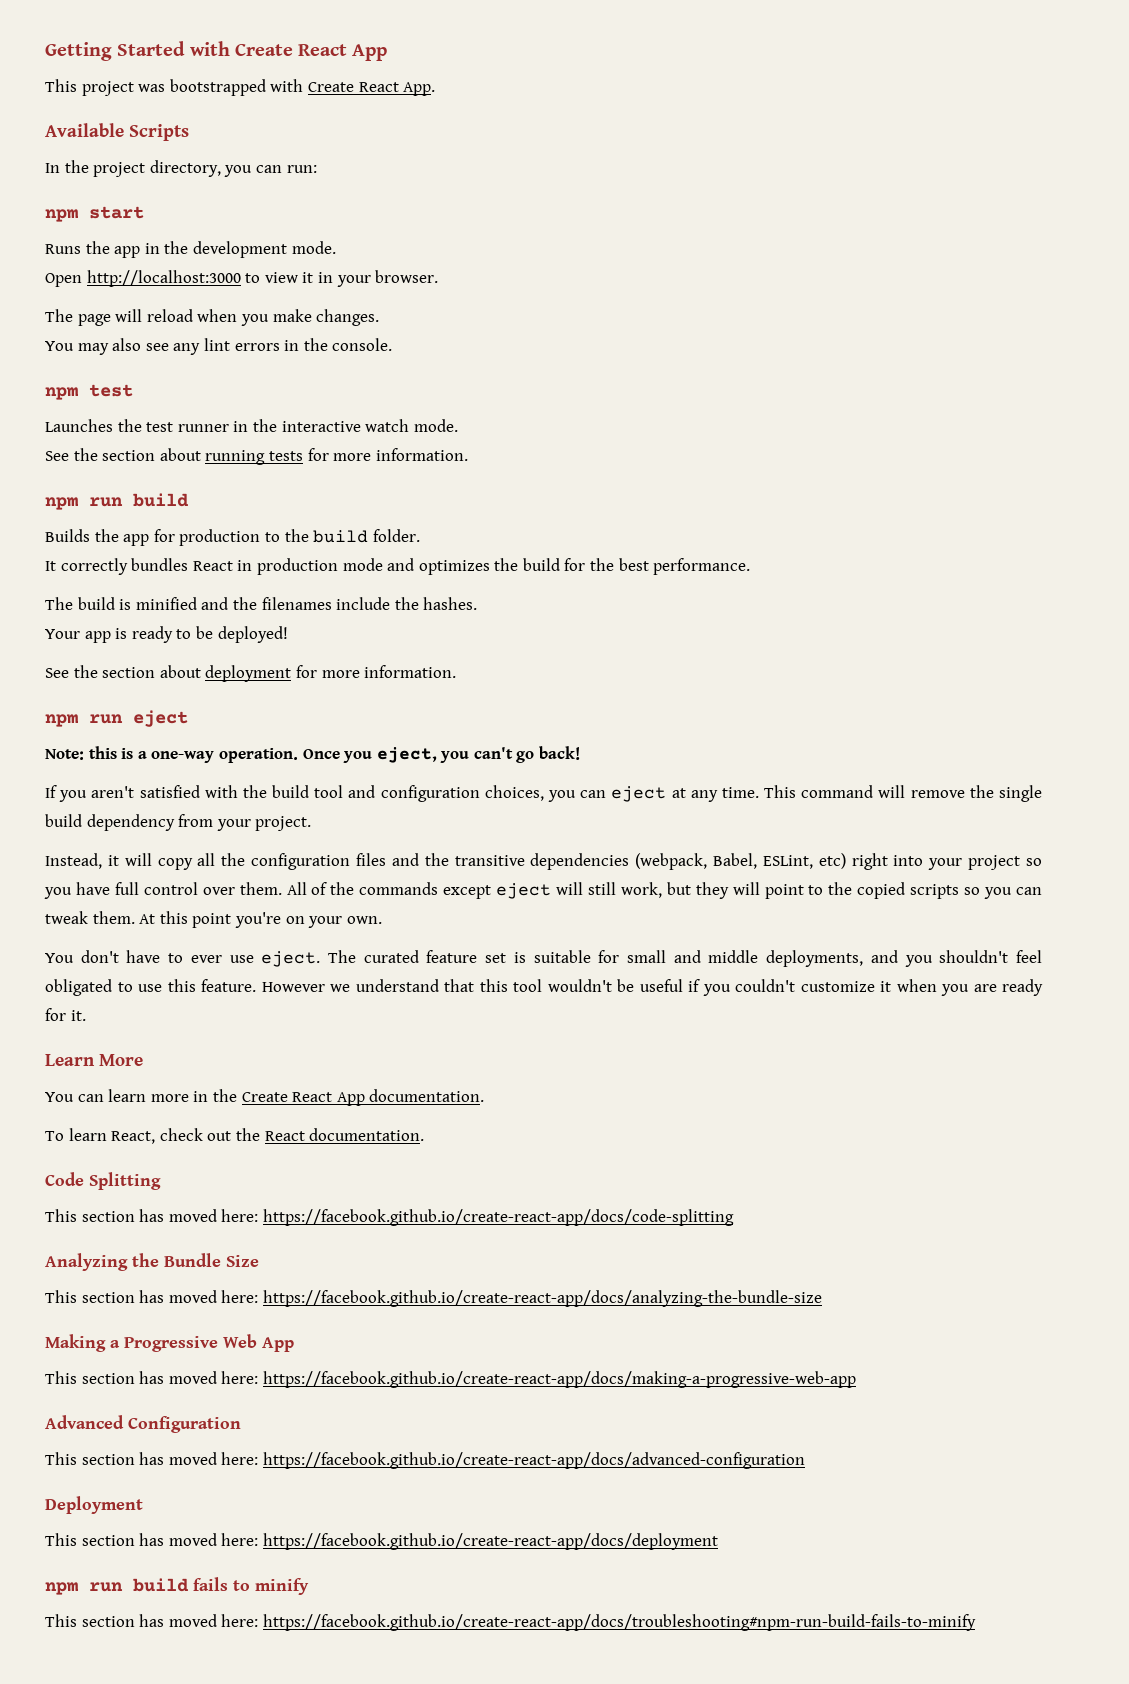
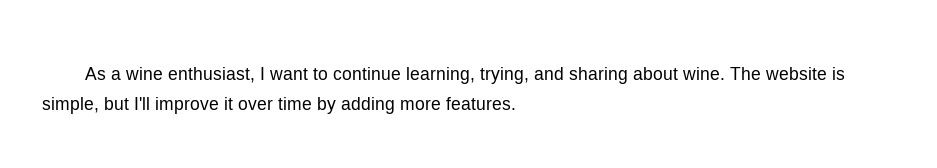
[45,41,388,61] [45,79,436,96] [45,123,189,141] [45,160,317,177] [45,206,144,222] [45,241,336,258] [45,270,439,287] [45,309,380,326] [45,338,393,355] [45,384,133,400] [45,419,458,432] [45,448,468,465] [45,493,189,510] [45,529,420,546] [45,558,751,575] [45,597,478,610] [45,626,288,643] [45,665,457,682] [45,710,188,727] [45,746,581,763] [45,785,1042,802] [45,814,312,831] [45,853,1043,870] [44,882,1042,899] [45,911,382,928] [45,950,1042,967] [45,979,1043,996] [45,1008,86,1021] [45,1054,143,1066] [45,1089,485,1106] [45,1128,425,1144] [45,1172,161,1190] [45,1209,734,1226] [45,1253,259,1271] [45,1290,822,1307] [45,1334,294,1352] [45,1371,856,1388] [45,1415,241,1433] [45,1452,805,1469] [45,1496,143,1514] [45,1533,718,1550] [45,1577,309,1595] [45,1614,976,1631] Getting Started with Create React App // This project was bootstrapped with Create React App. // Available Scripts // In the project directory, you can run: // npm start // Runs the app in the development mode. // Open http://localhost:3000 to view it in your browser. // The page will reload when you make changes. // You may also see any lint errors in the console. // npm test // Launches the test runner in the interactive watch mode. // See the section about running tests for more information. // npm run build // Builds the app for production to the build folder. // It correctly bundles React in production mode and optimizes the build for the best performance. // The build is minified and the filenames include the hashes. // Your app is ready to be deployed! // See the section about deployment for more information. // npm run eject // Note: this is a one-way operation. Once you eject, you can't go back! // If you aren't satisfied with the build tool and configuration choices, you can eject at any time. This command will remove the single build dependency from your project. // Instead, it will copy all the configuration files and the transitive dependencies (webpack, Babel, ESLint, etc) right into your project so you have full control over them. All of the commands except eject will still work, but they will point to the copied scripts so you can tweak them. At this point you're on your own. // You don't have to ever use eject. The curated feature set is suitable for small and middle deployments, and you shouldn't feel obligated to use this feature. However we understand that this tool wouldn't be useful if you couldn't customize it when you are ready for it. // Learn More // You can learn more in the Create React App documentation. // To learn React, check out the React documentation. // Code Splitting // This section has moved here: https://facebook.github.io/create-react-app/docs/code-splitting // Analyzing the Bundle Size // This section has moved here: https://facebook.github.io/create-react-app/docs/analyzing-the-bundle-size // Making a Progressive Web App // This section has moved here: https://facebook.github.io/create-react-app/docs/making-a-progressive-web-app // Advanced Configuration // This section has moved here: https://facebook.github.io/create-react-app/docs/advanced-configuration // Deployment // This section has moved here: https://facebook.github.io/create-react-app/docs/deployment // npm run build fails to minify // This section has moved here: https://facebook.github.io/create-react-app/docs/troubleshooting#npm-run-build-fails-to-minify -> [85,67,846,84] [42,97,516,114] As a wine enthusiast, I want to continue learning, trying, and sharing about wine. The website is simple, but I'll improve it over time by adding more features.

